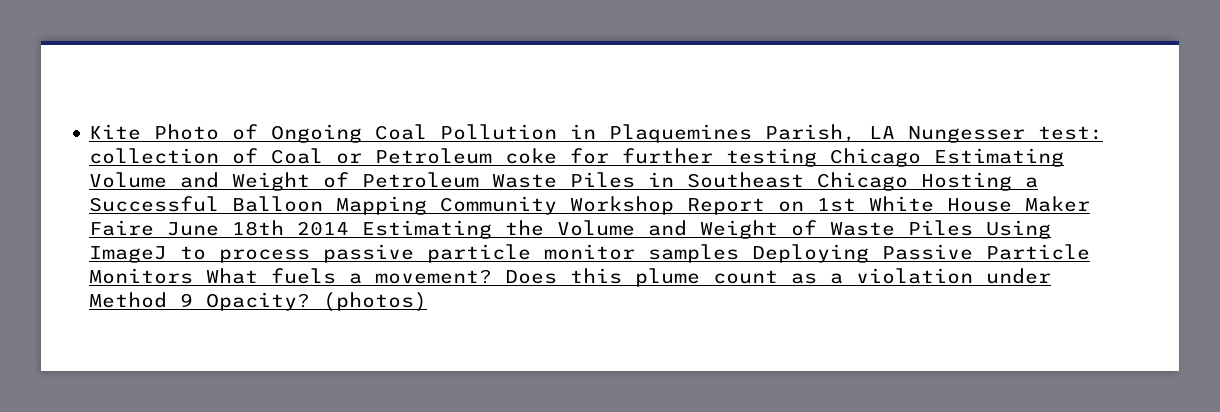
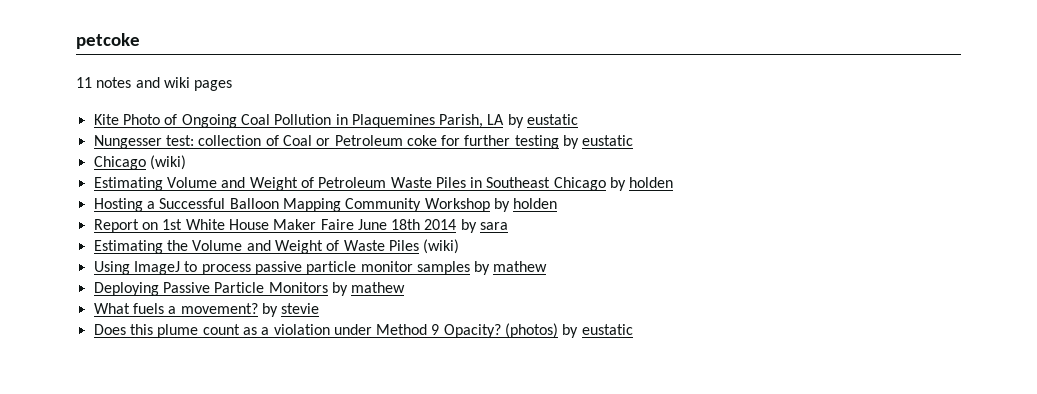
(89, 132) none -> [76,33,140,49] [76,77,233,91] petcoke // 11 notes and wiki pages //
(896, 132) none -> [507,114,579,128] by eustatic //
[830,148,922,167] Chicago -> [563,135,634,149] [93,155,186,170] by eustatic // Chicago (wiki) //
(909, 181) none -> [610,177,674,191] by holden //
(675, 205) none -> [493,198,558,212] by holden //
(350, 228) none -> [460,219,509,233] by sara //
(974, 228) none -> [423,239,460,254] (wiki) //
(740, 253) none -> [474,261,548,275] by mathew //
(194, 276) none -> [331,282,406,296] by mathew //
(493, 276) none -> [261,303,320,317] by stevie //
(428, 302) none -> [562,324,633,338] by eustatic

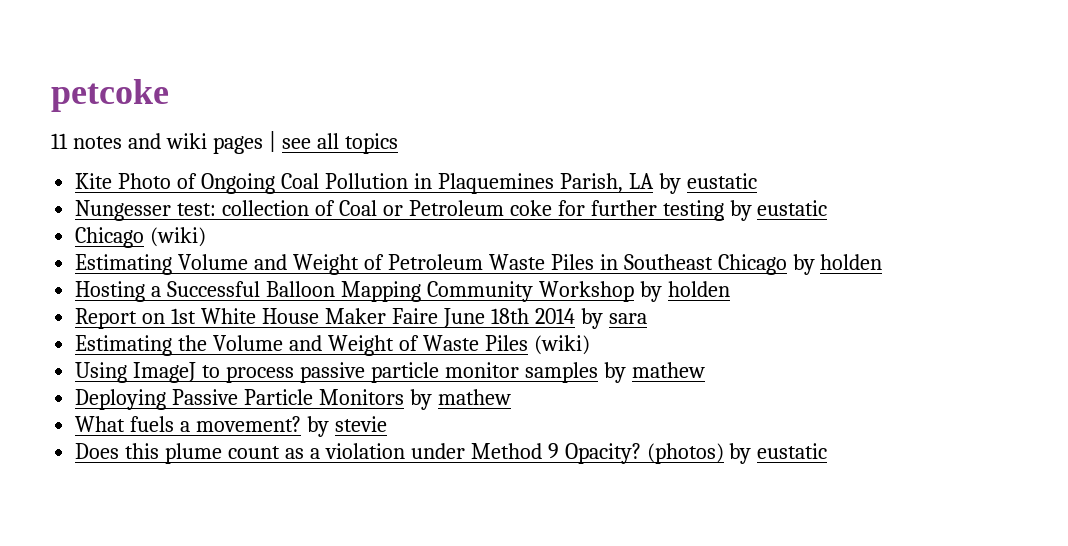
(233, 85) none -> [268,131,398,154] | see all topics

